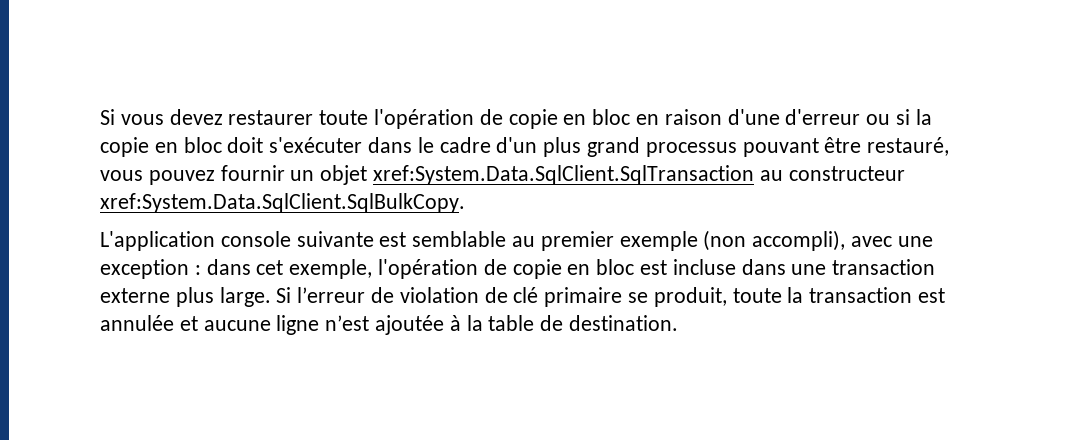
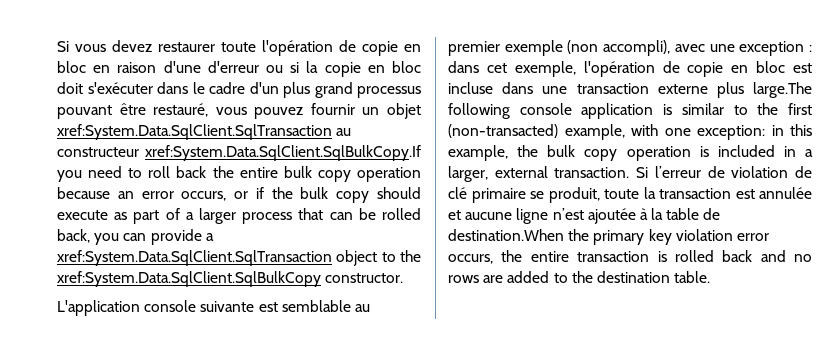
[100,193,465,213] xref:System.Data.SqlClient.SqlBulkCopy. -> [145,145,421,161] [57,166,421,182] [57,187,421,203] [57,208,421,224] [57,229,214,245] [57,250,421,266] [57,271,404,287] xref:System.Data.SqlClient.SqlBulkCopy.If you need to roll back the entire bulk copy operation because an error occurs, or if the bulk copy should execute as part of a larger process that can be rolled back, you can provide a xref:System.Data.SqlClient.SqlTransaction object to the xref:System.Data.SqlClient.SqlBulkCopy constructor.
[219,287,271,307] large. -> [753,82,812,98] [448,103,812,119] [448,124,812,140] [448,145,813,161] [448,166,630,182] large.The following console application is similar to the first (non-transacted) example, with one exception: in this example, the bulk copy operation is included in a larger, external transaction.
[569,315,679,331] destination. -> [448,229,769,245] [448,250,812,264] [448,271,711,283] destination.When the primary key violation error occurs, the entire transaction is rolled back and no rows are added to the destination table.

